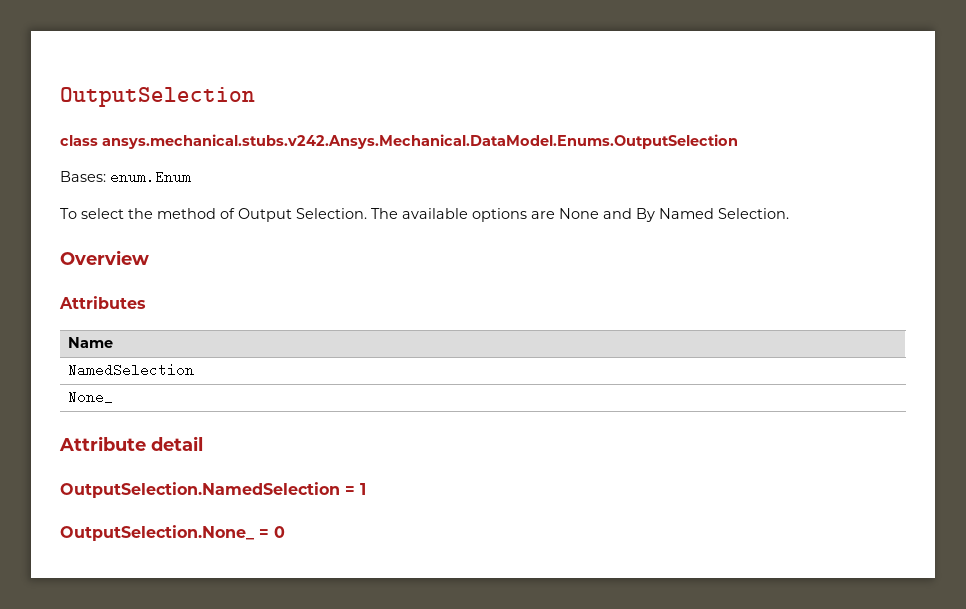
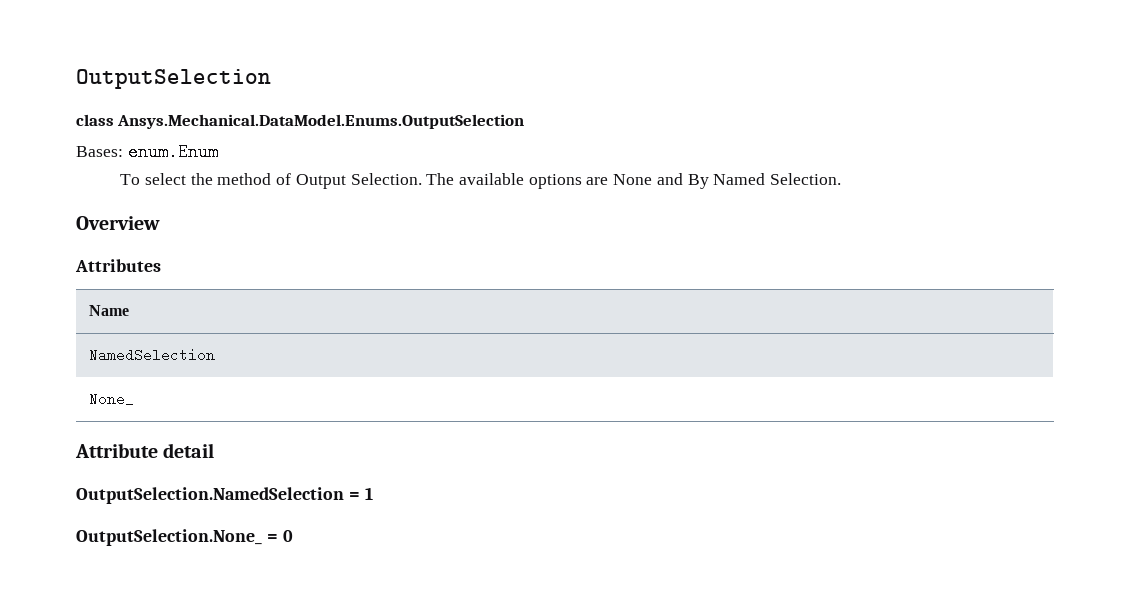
[102,134,738,149] ansys.mechanical.stubs.v242.Ansys.Mechanical.DataModel.Enums.OutputSelection -> [117,114,525,129] Ansys.Mechanical.DataModel.Enums.OutputSelection

